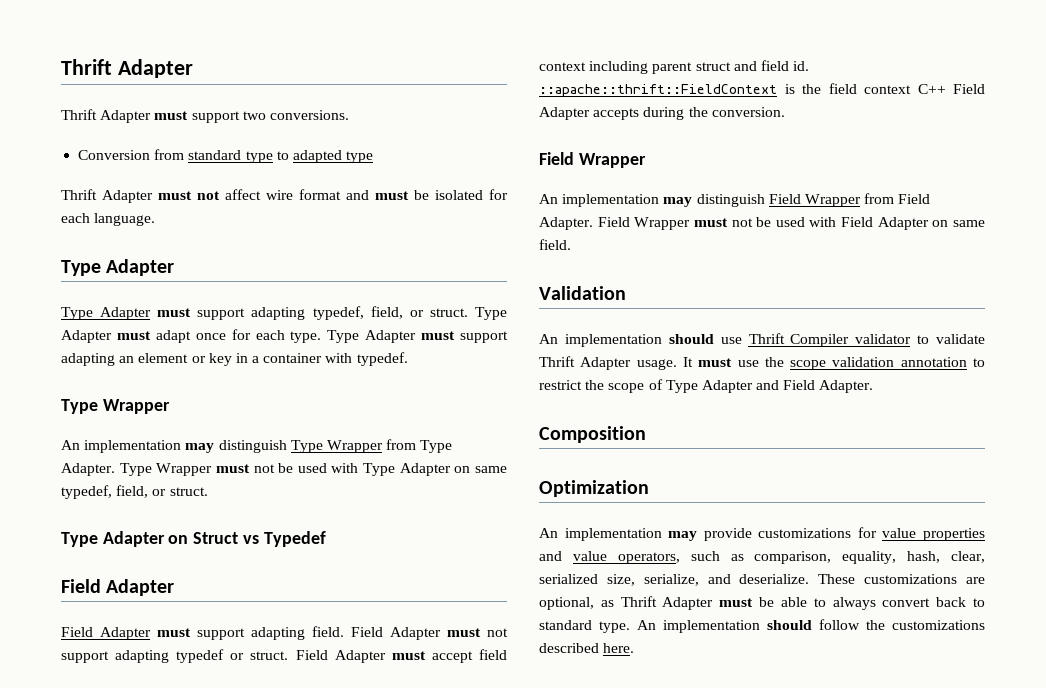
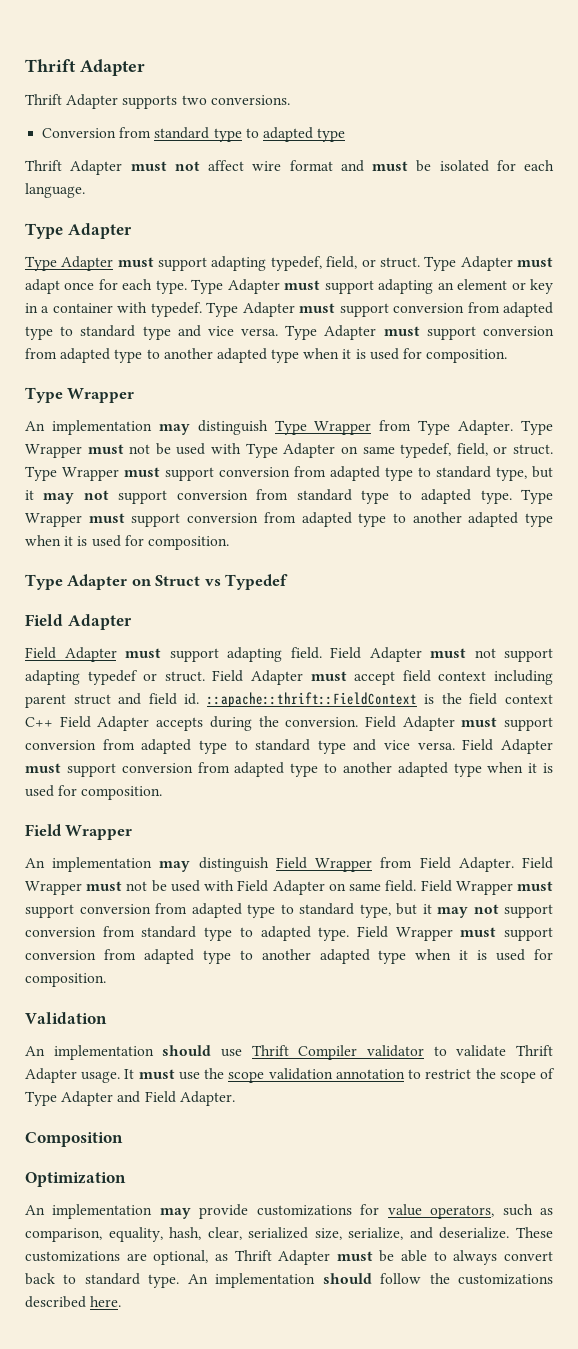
[154,111,240,123] must support -> [122,95,178,109] supports
(408, 359) none -> [206,302,553,317] [25,325,554,340] [25,348,508,363] Type Adapter must support conversion from adapted type to standard type and vice versa. Type Adapter must support conversion from adapted type to another adapted type when it is used for composition.
(208, 491) none -> [25,466,553,481] [25,489,553,504] [25,512,553,527] [25,535,229,550] Type Wrapper must support conversion from adapted type to standard type, but it may not support conversion from standard type to adapted type. Type Wrapper must support conversion from adapted type to another adapted type when it is used for composition.
(785, 112) none -> [364,716,553,731] [25,739,553,754] [25,762,553,777] [25,785,163,800] Field Adapter must support conversion from adapted type to standard type and vice versa. Field Adapter must support conversion from adapted type to another adapted type when it is used for composition.
(571, 244) none -> [420,880,553,895] [25,903,553,918] [25,926,553,941] [25,949,553,964] [25,973,106,987] Field Wrapper must support conversion from adapted type to standard type, but it may not support conversion from standard type to adapted type. Field Wrapper must support conversion from adapted type to another adapted type when it is used for composition.
[923,528,985,541] [539,551,607,561] properties and value -> (422, 1210) none

